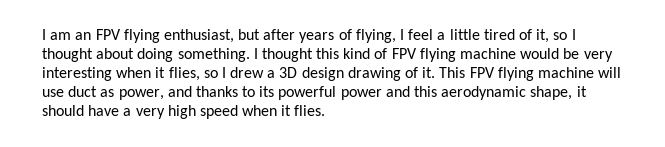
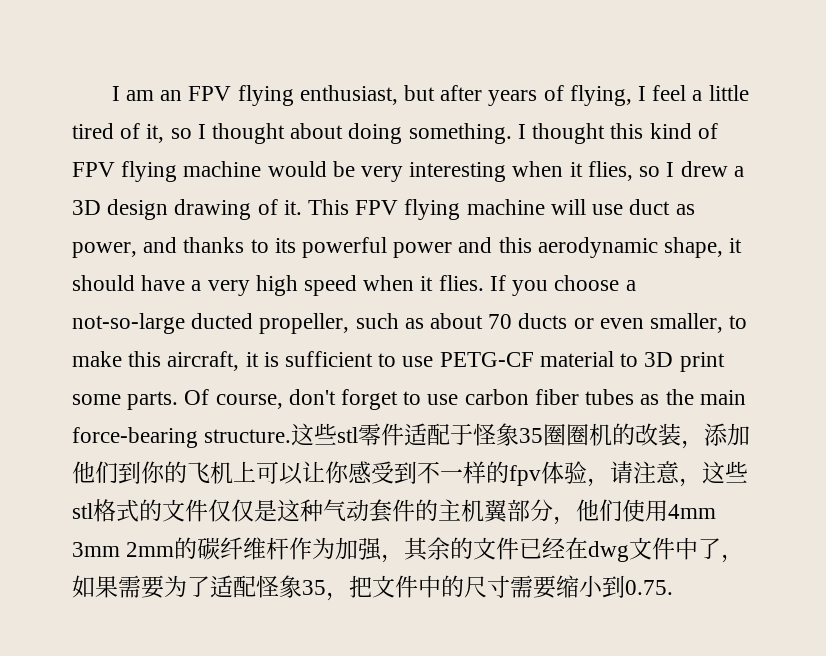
(326, 110) none -> [489,275,636,296] [72,313,748,334] [72,351,725,372] [72,389,746,410] [72,423,751,449] [72,461,748,487] [72,499,716,525] [72,537,745,563] [72,575,673,601] If you choose a not-so-large ducted propeller, such as about 70 ducts or even smaller, to make this aircraft, it is sufficient to use PETG-CF material to 3D print some parts. Of course, don't forget to use carbon fiber tubes as the main force-bearing structure.这些stl零件适配于怪象35圈圈机的改装，添加他们到你的飞机上可以让你感受到不一样的fpv体验，请注意，这些stl格式的文件仅仅是这种气动套件的主机翼部分，他们使用4mm 3mm 2mm的碳纤维杆作为加强，其余的文件已经在dwg文件中了，如果需要为了适配怪象35，把文件中的尺寸需要缩小到0.75.

